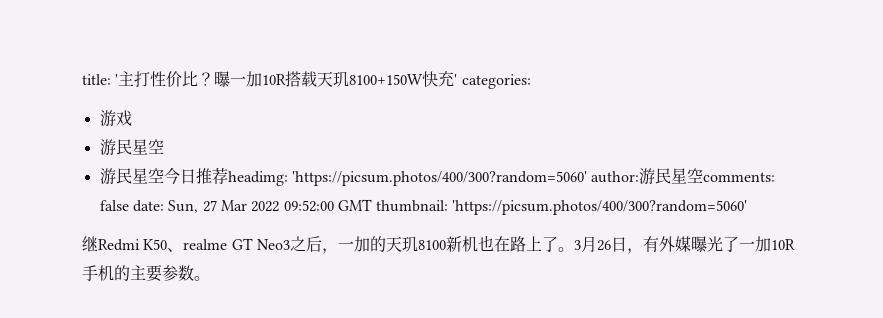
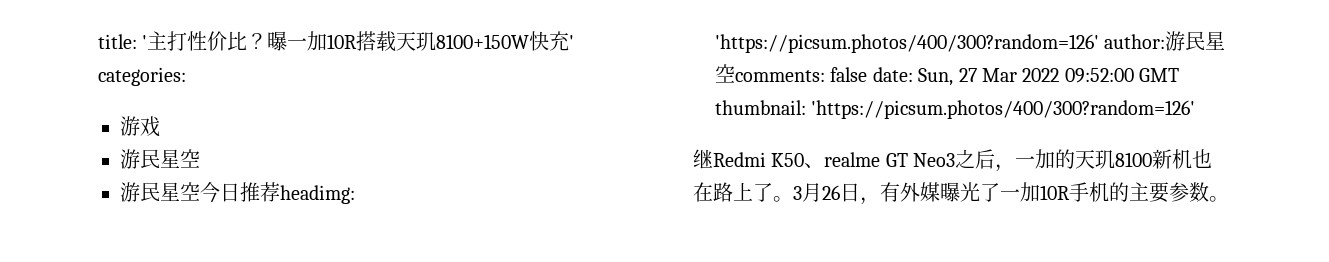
[291,171,587,186] 'https://picsum.photos/400/300?random=5060' -> [715,34,1099,53] 'https://picsum.photos/400/300?random=126'
[452,200,748,215] 'https://picsum.photos/400/300?random=5060' -> [811,100,1196,119] 'https://picsum.photos/400/300?random=126'

